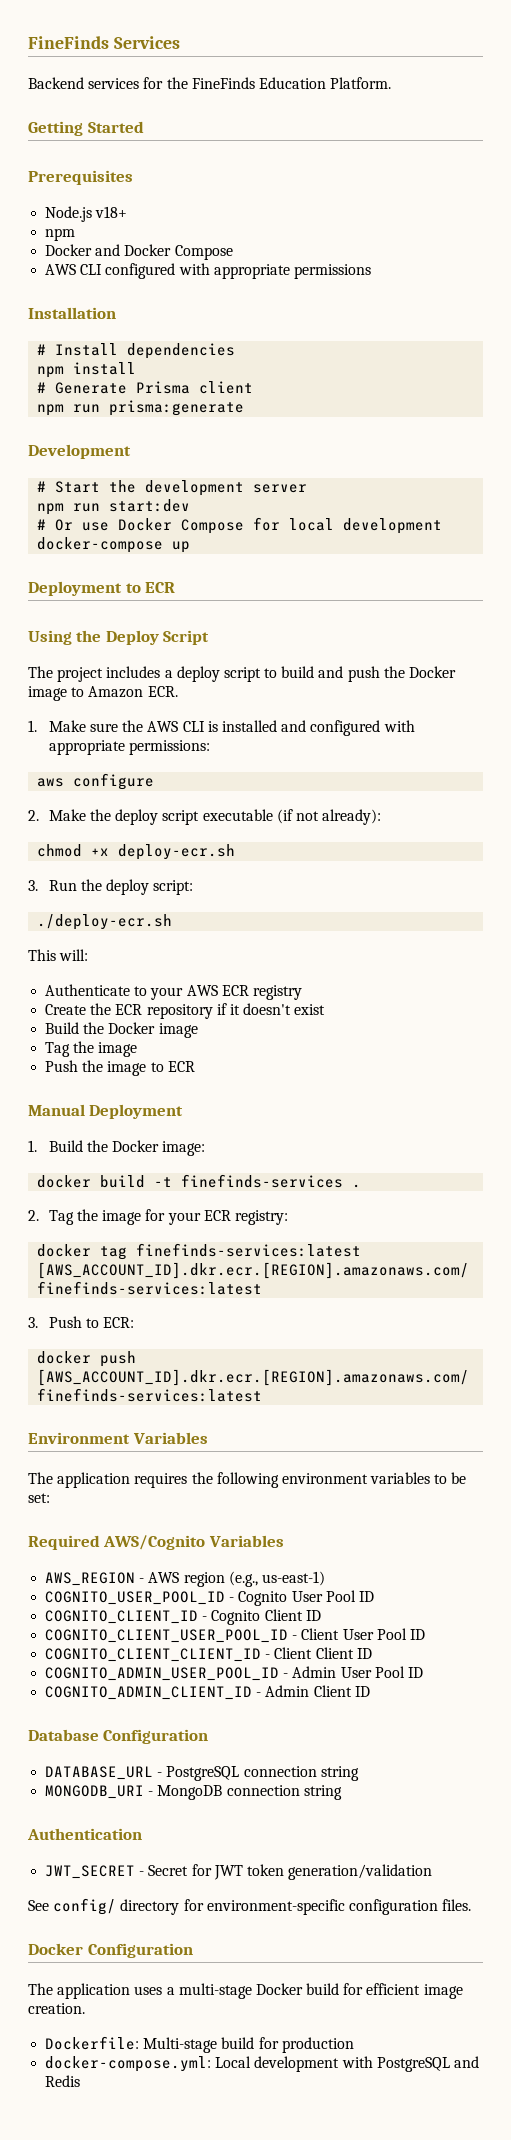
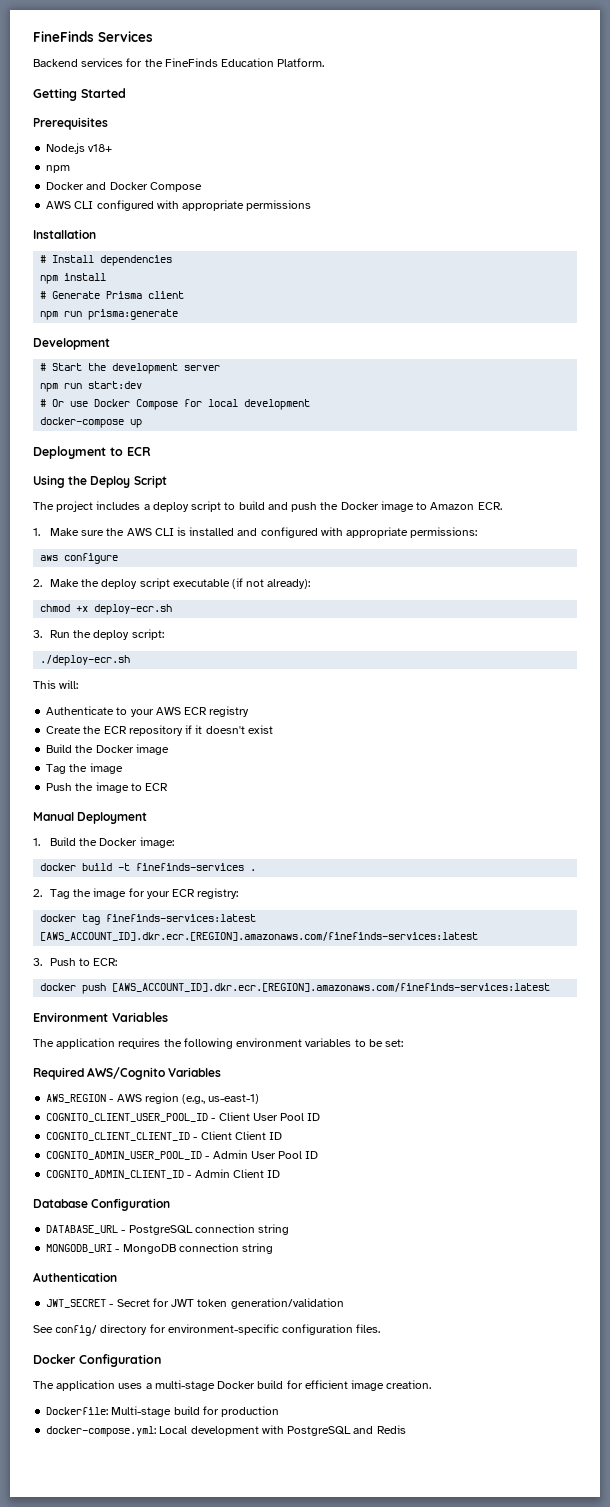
[45,1590,374,1606] [45,1609,321,1625] // COGNITO_USER_POOL_ID - Cognito User Pool ID // COGNITO_CLIENT_ID - Cognito Client ID -> (260, 1099) none

